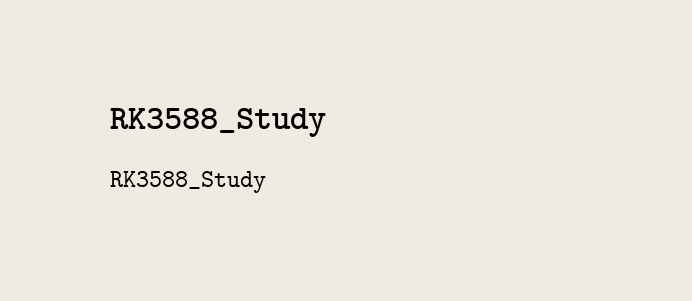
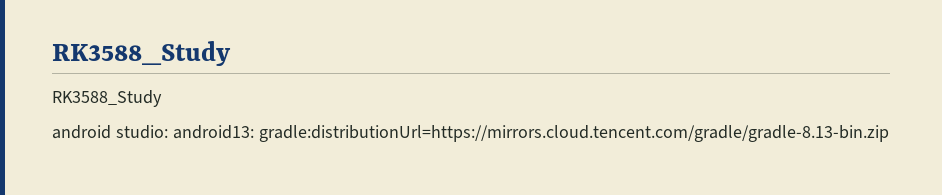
(266, 182) none -> [52,125,889,142] // android studio: android13: gradle:distributionUrl=https://mirrors.cloud.tencent.com/gradle/gradle-8.13-bin.zip

